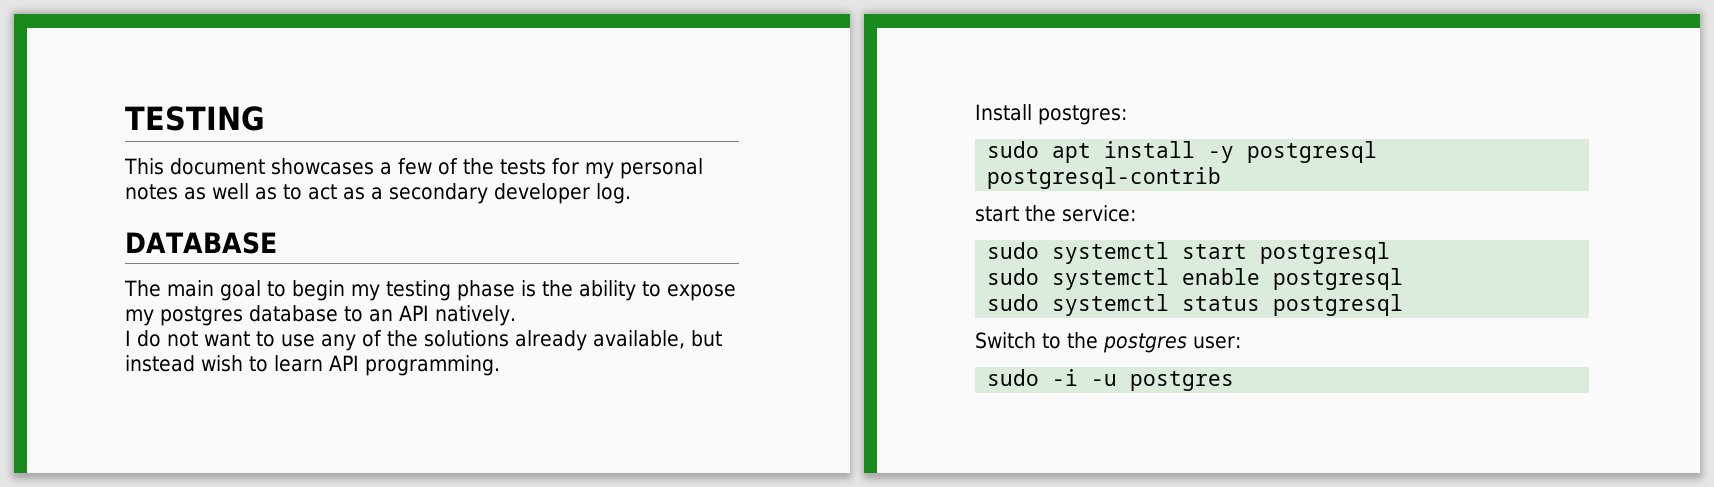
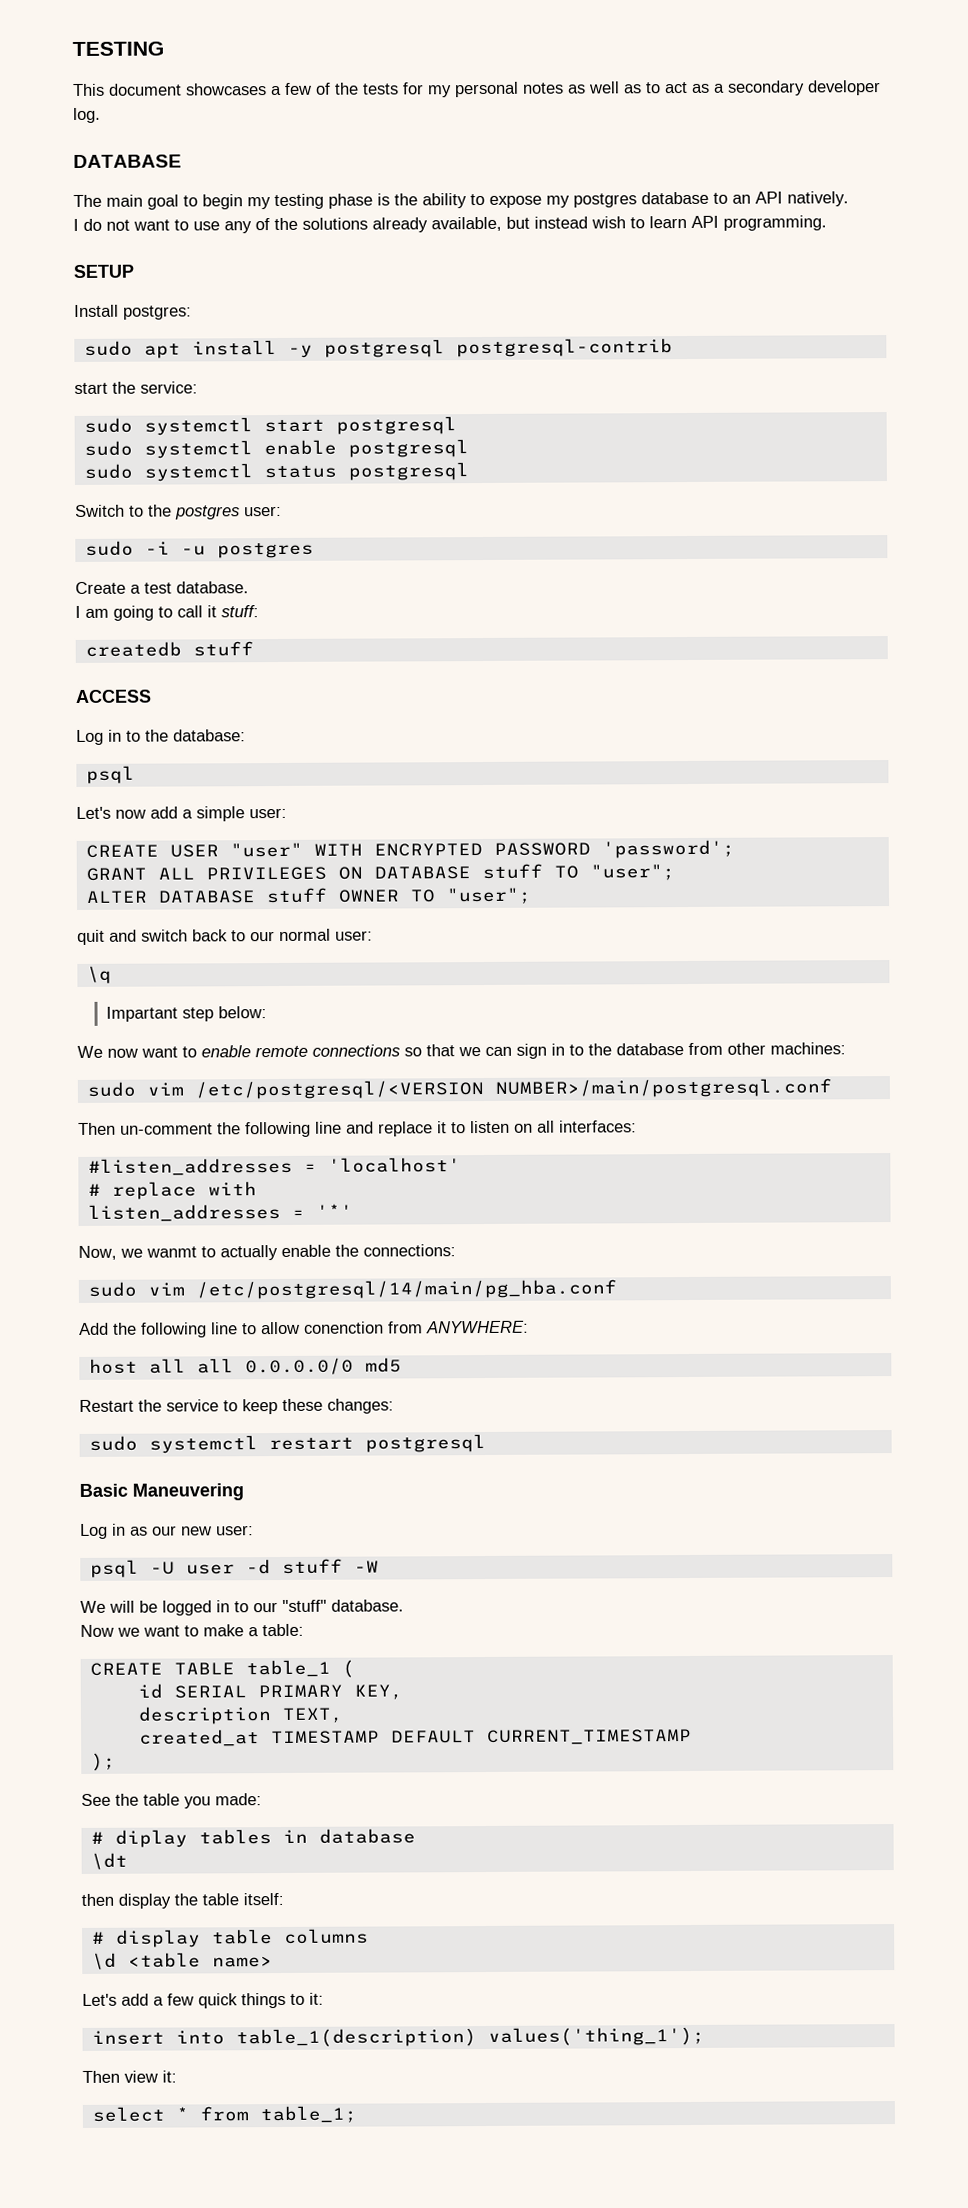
(500, 365) none -> [73,264,134,278] // SETUP
(1235, 381) none -> [75,581,249,594] [75,605,259,621] [84,641,254,657] [75,689,152,703] [76,729,246,745] [85,765,135,784] [76,806,287,822] [85,839,735,859] [85,863,675,881] [85,887,532,905] [77,928,373,945] [86,965,112,984] [106,1006,268,1022] [77,1042,846,1059] [86,1078,832,1100] [78,1120,637,1138] [87,1157,461,1176] [87,1181,257,1200] [87,1203,353,1222] [78,1244,456,1261] [87,1279,617,1300] [79,1320,529,1338] [88,1357,402,1376] [79,1398,394,1415] [88,1433,486,1454] [79,1483,244,1501] [80,1523,254,1539] [89,1558,379,1578] [80,1599,404,1616] [80,1623,304,1637] [89,1659,355,1678] [137,1683,403,1700] [137,1706,344,1725] [138,1728,692,1747] [90,1752,116,1771] [81,1793,262,1809] [90,1828,416,1848] [90,1852,128,1870] [81,1892,284,1909] [91,1928,369,1948] [91,1952,273,1970] [82,1992,324,2009] [91,2026,705,2048] [82,2070,177,2083] [91,2105,357,2124] // Create a test database. // I am going to call it stuff: // createdb stuff // ACCESS // Log in to the database: // psql // Let's now add a simple user: // CREATE USER "user" WITH ENCRYPTED PASSWORD 'password'; // GRANT ALL PRIVILEGES ON DATABASE stuff TO "user"; // ALTER DATABASE stuff OWNER TO "user"; // quit and switch back to our normal user: // \q // Impartant step below: // We now want to enable remote connections so that we can sign in to the database from other machines: // sudo vim /etc/postgresql/<VERSION NUMBER>/main/postgresql.conf // Then un-comment the following line and replace it to listen on all interfaces: // #listen_addresses = 'localhost' // # replace with // listen_addresses = '*' // Now, we wanmt to actually enable the connections: // sudo vim /etc/postgresql/14/main/pg_hba.conf // Add the following line to allow conenction from ANYWHERE: // host all all 0.0.0.0/0 md5 // Restart the service to keep these changes: // sudo systemctl restart postgresql // Basic Maneuvering // Log in as our new user: // psql -U user -d stuff -W // We will be logged in to our "stuff" database. // Now we want to make a table: // CREATE TABLE table_1 ( // id SERIAL PRIMARY KEY, // description TEXT, // created_at TIMESTAMP DEFAULT CURRENT_TIMESTAMP // ); // See the table you made: // # diplay tables in database // \dt // then display the table itself: // # display table columns // \d <table name> // Let's add a few quick things to it: // insert into table_1(description) values('thing_1'); // Then view it: // select * from table_1;

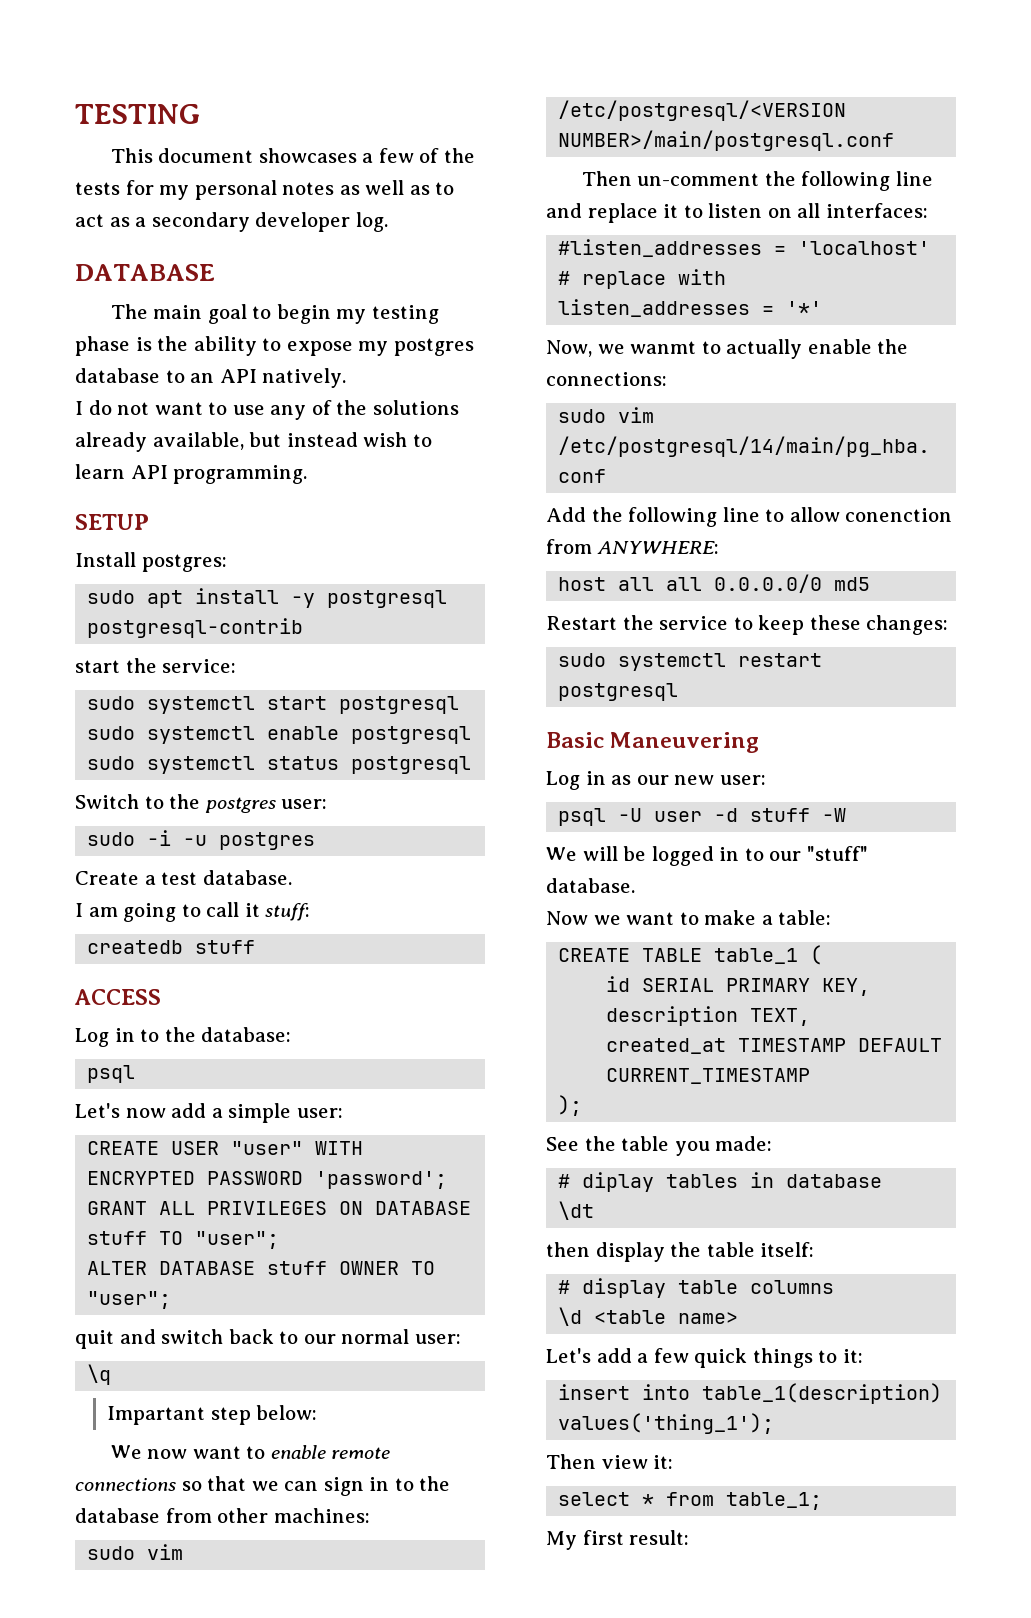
(357, 2114) none -> [546,1530,690,1550] // My first result:

